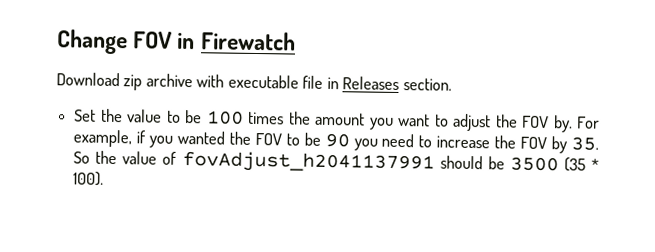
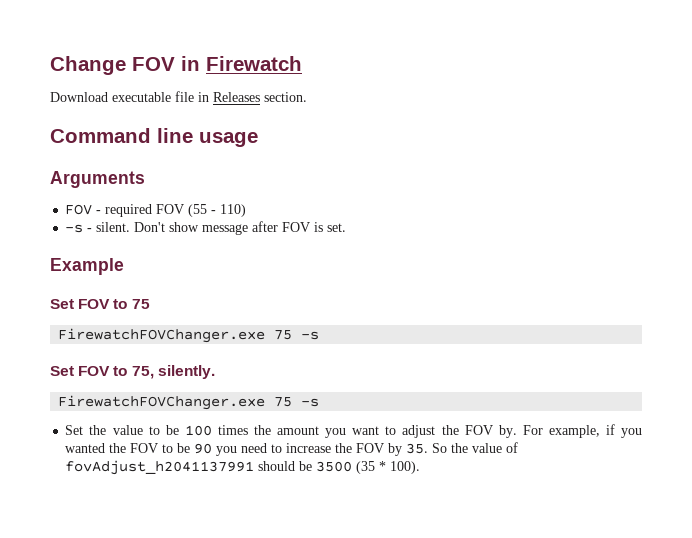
[123,73,225,91] zip archive with -> (108, 97) none
(452, 84) none -> [50,128,258,147] [50,171,145,188] [65,204,247,217] [65,221,347,235] [50,258,124,275] [50,299,150,309] [58,328,320,343] [50,365,215,379] [58,395,320,410] // Command line usage // Arguments // FOV - required FOV (55 - 110) // -s - silent. Don't show message after FOV is set. // Example // Set FOV to 75 // FirewatchFOVChanger.exe 75 -s // Set FOV to 75, silently. // FirewatchFOVChanger.exe 75 -s

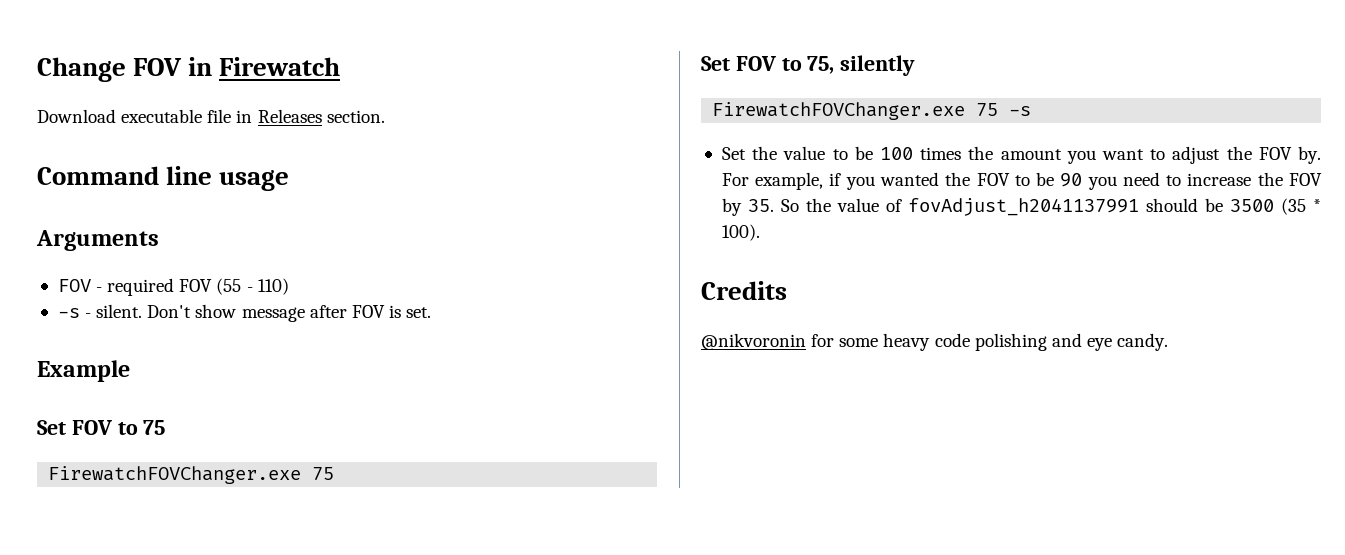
[301,331,320,340] -s -> (335, 473) none
[157,365,215,379] silently. -> [840,55,916,76] silently
(421, 467) none -> [701,281,787,300] [701,333,1169,351] // Credits // @nikvoronin for some heavy code polishing and eye candy.

